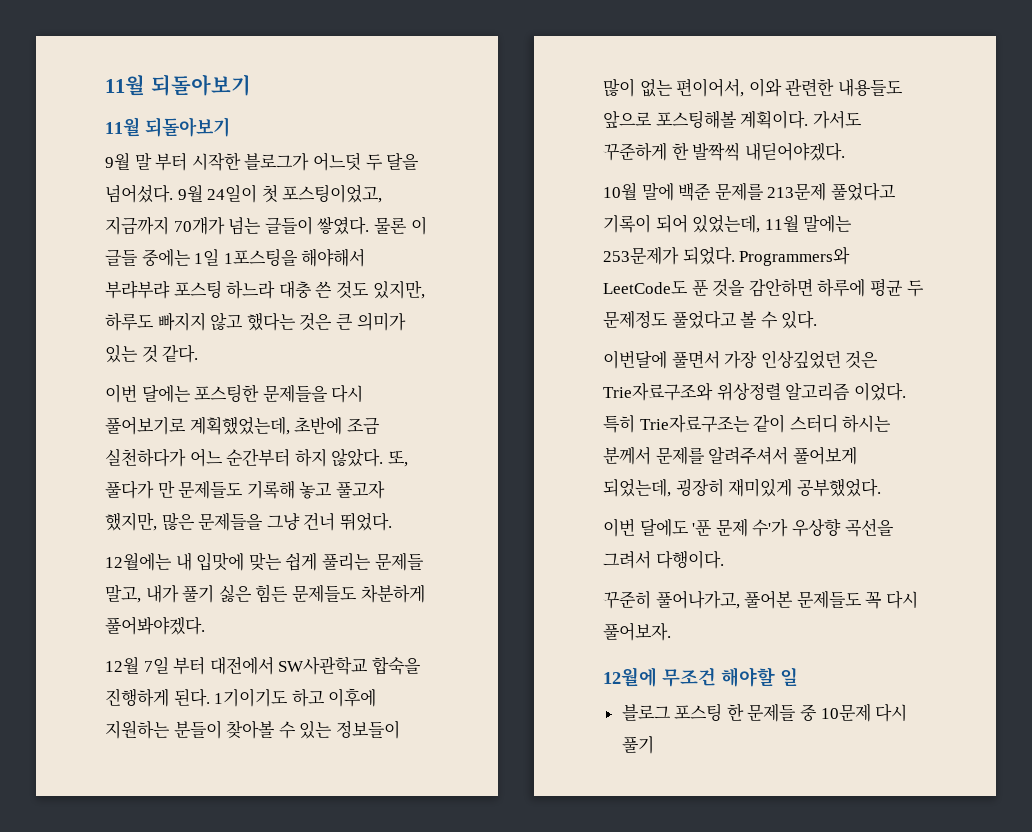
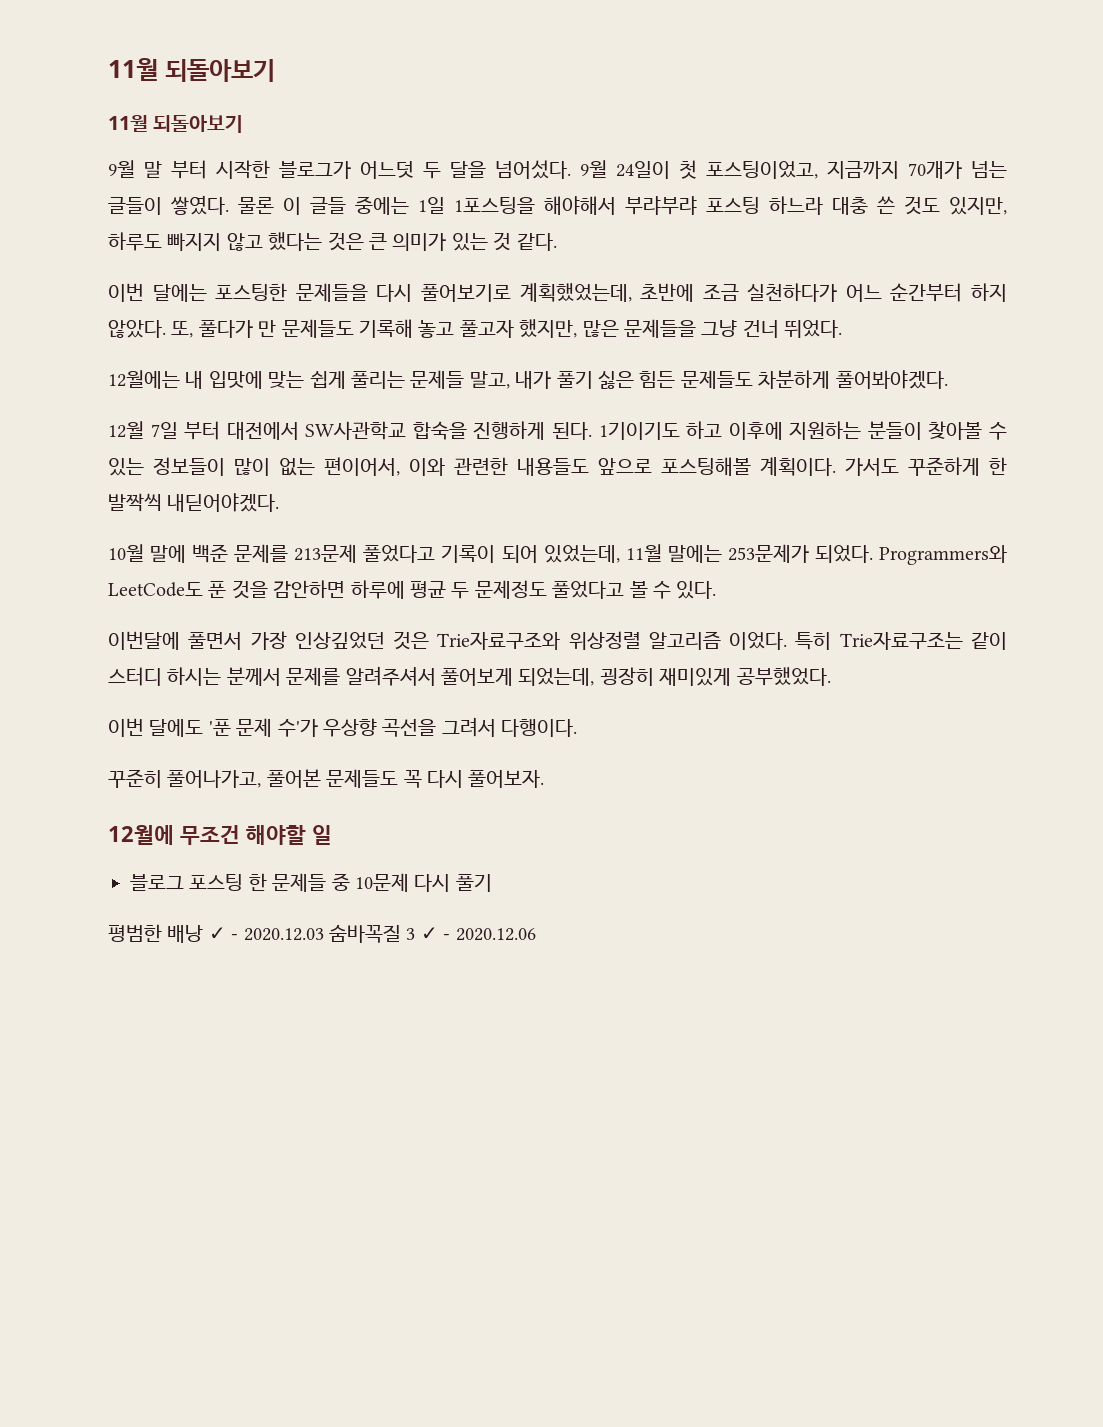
(654, 745) none -> [108,924,536,943] // 평범한 배낭 ✓ - 2020.12.03 숨바꼭질 3 ✓ - 2020.12.06

